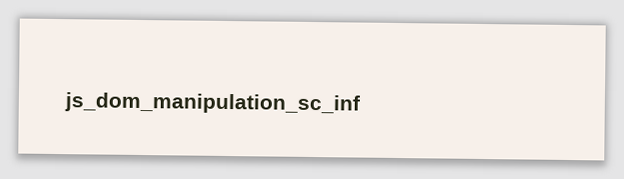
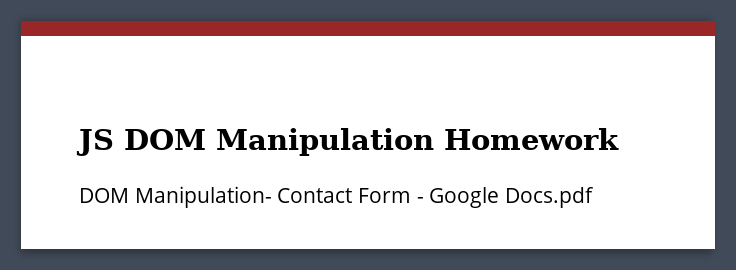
[64,92,361,115] js_dom_manipulation_sc_inf -> [76,128,619,156] [79,186,595,208] JS DOM Manipulation Homework // DOM Manipulation- Contact Form - Google Docs.pdf

